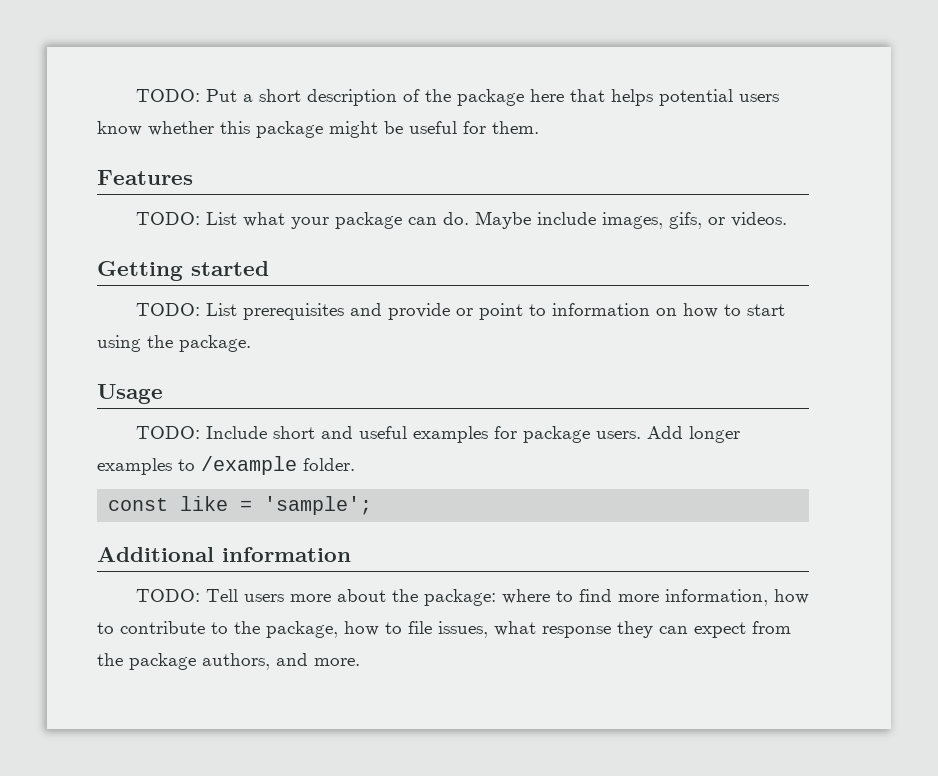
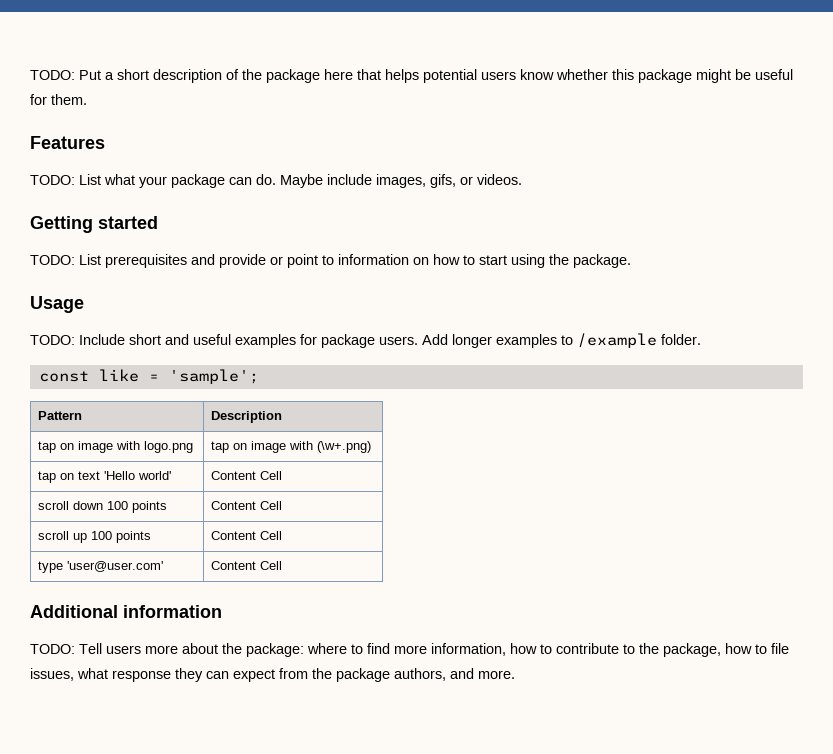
(373, 505) none -> [37,411,82,420] [210,411,282,423] [37,441,193,453] [210,441,371,453] [37,471,171,483] [210,471,282,480] [37,501,167,513] [210,501,282,510] [37,531,151,543] [210,531,282,540] [37,561,163,573] [210,561,282,570] // Pattern | Description // tap on image with logo.png | tap on image with (\w+.png) // tap on text 'Hello world' | Content Cell // scroll down 100 points | Content Cell // scroll up 100 points | Content Cell // type 'user@user.com' | Content Cell

